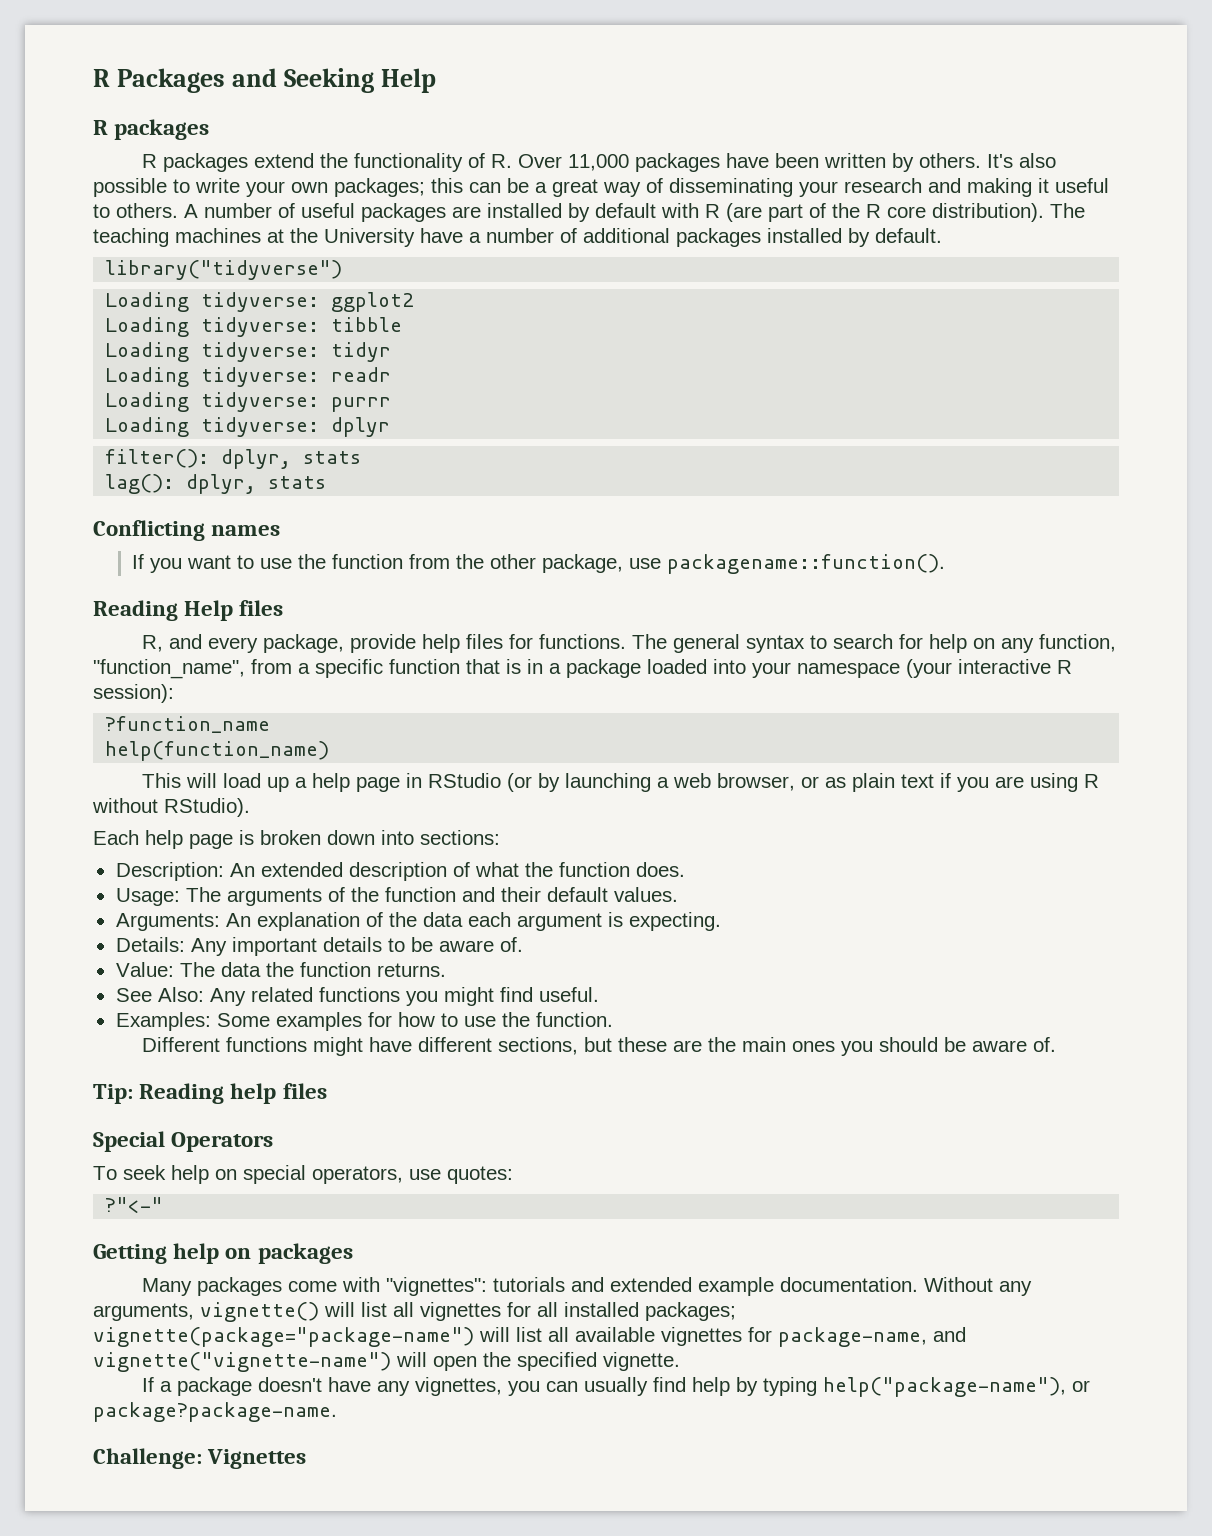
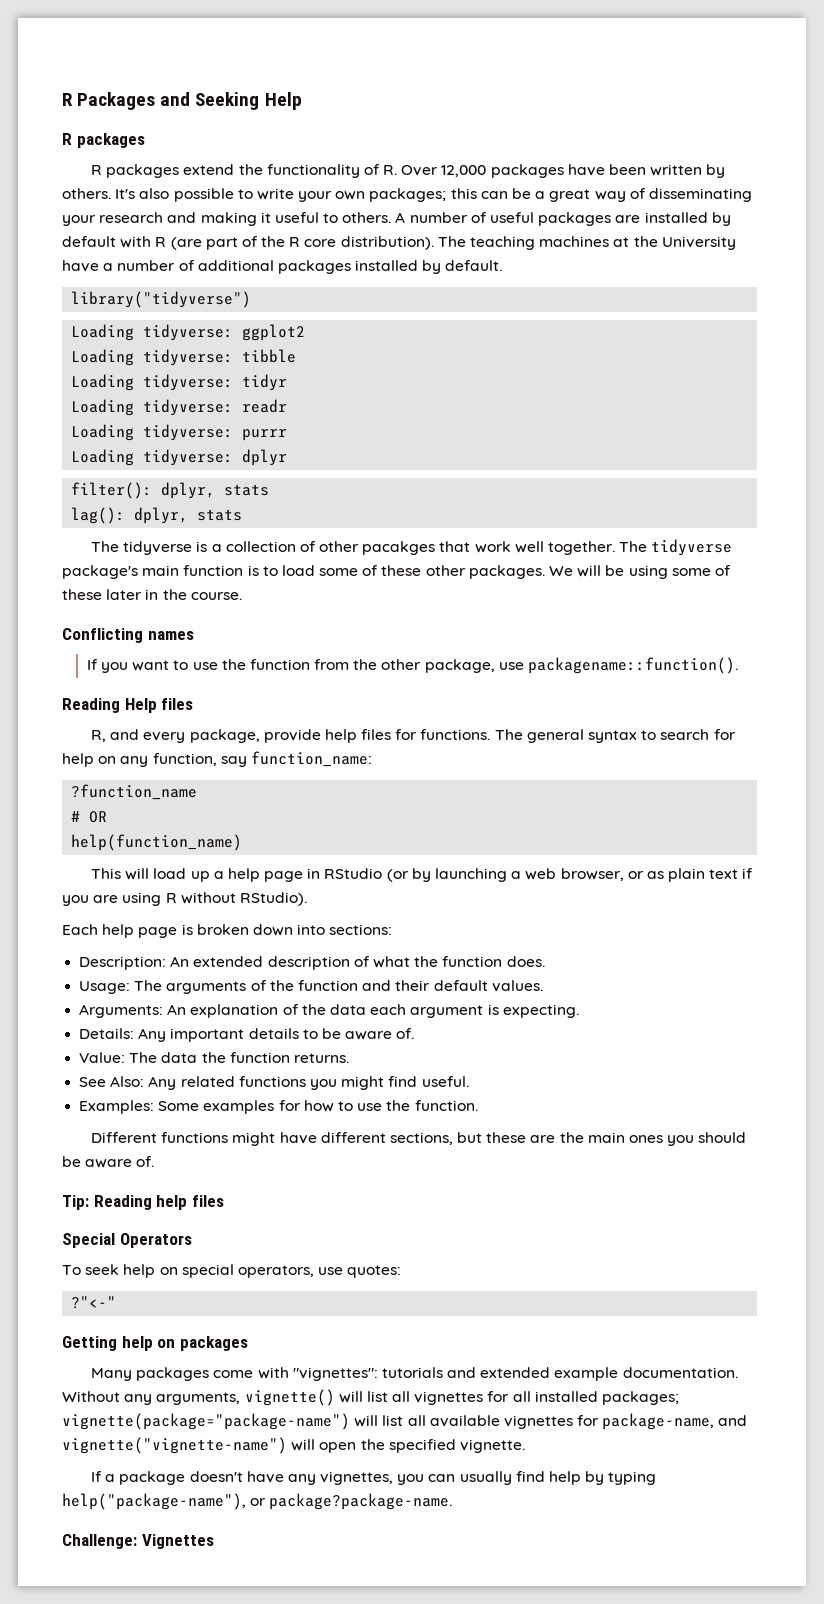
[567,154,629,171] 11,000 -> [441,165,487,177] 12,000
(327, 482) none -> [90,539,733,556] [62,565,731,579] [62,589,242,600] // The tidyverse is a collection of other pacakges that work well together. The tidyverse package's main function is to load some of these other packages. We will be using some of these later in the course.
[93,659,1072,679] [93,684,174,703] "function_name", from a specific function that is in a package loaded into your namespace (your interactive R session): -> [220,751,372,767] say function_name:
(271, 724) none -> [71,811,108,823] // # OR

